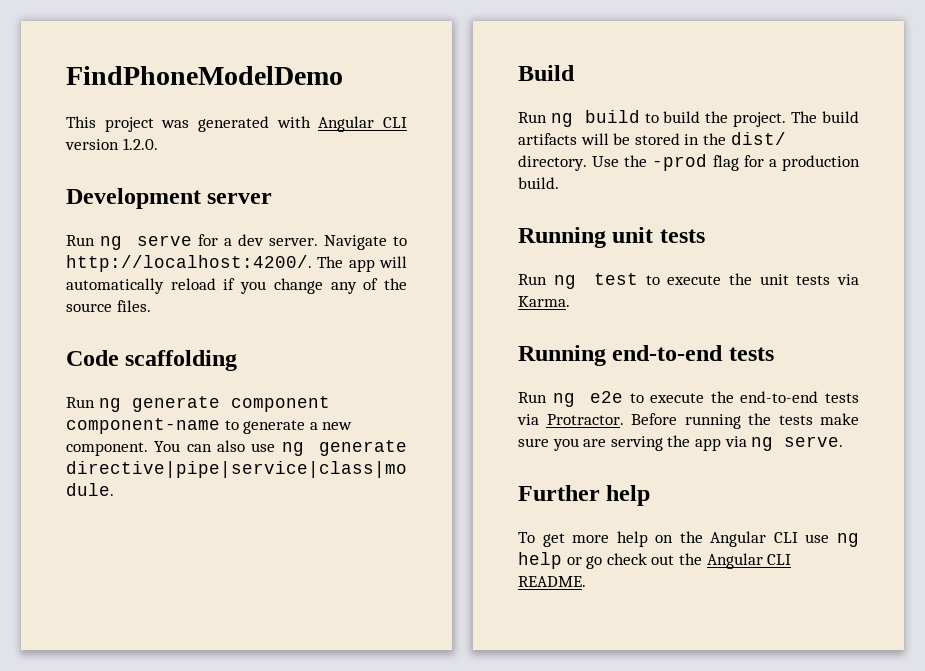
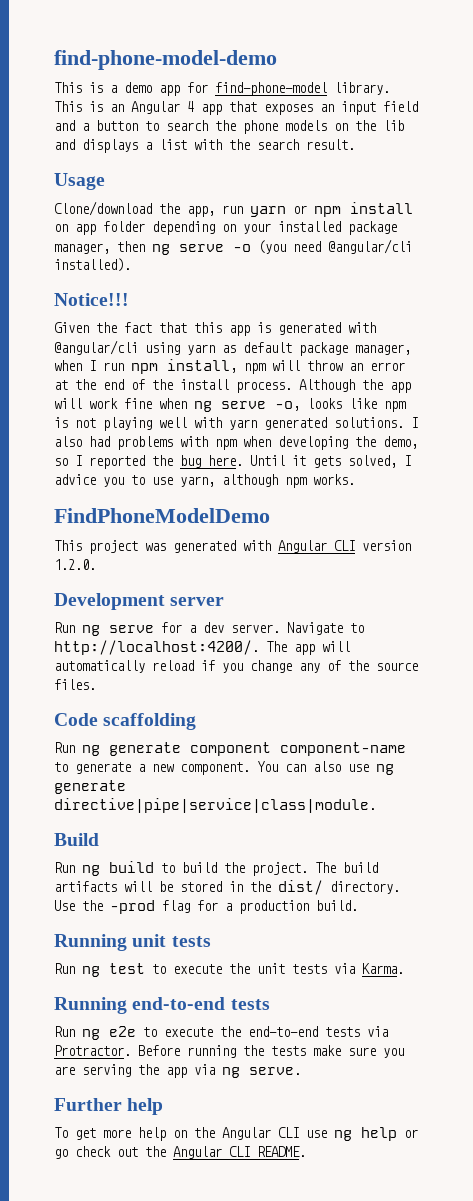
(66, 75) none -> [54,50,277,70] [54,82,390,96] [54,101,418,115] [54,120,404,134] [54,139,355,153] [54,173,105,190] [54,201,413,217] [54,221,397,235] [54,239,412,255] [54,258,131,272] [54,293,129,306] [54,322,376,336] [54,340,411,356] [54,359,405,374] [54,379,411,393] [54,398,406,412] [54,417,418,431] [54,436,418,450] [54,455,411,469] [54,474,355,488] find-phone-model-demo // This is a demo app for find-phone-model library. This is an Angular 4 app that exposes an input field and a button to search the phone models on the lib and displays a list with the search result. // Usage // Clone/download the app, run yarn or npm install on app folder depending on your installed package manager, then ng serve -o (you need @angular/cli installed). // Notice!!! // Given the fact that this app is generated with @angular/cli using yarn as default package manager, when I run npm install, npm will throw an error at the end of the install process. Although the app will work fine when ng serve -o, looks like npm is not playing well with yarn generated solutions. I also had problems with npm when developing the demo, so I reported the bug here. Until it gets solved, I advice you to use yarn, although npm works. //

